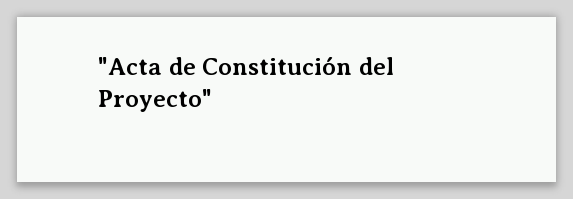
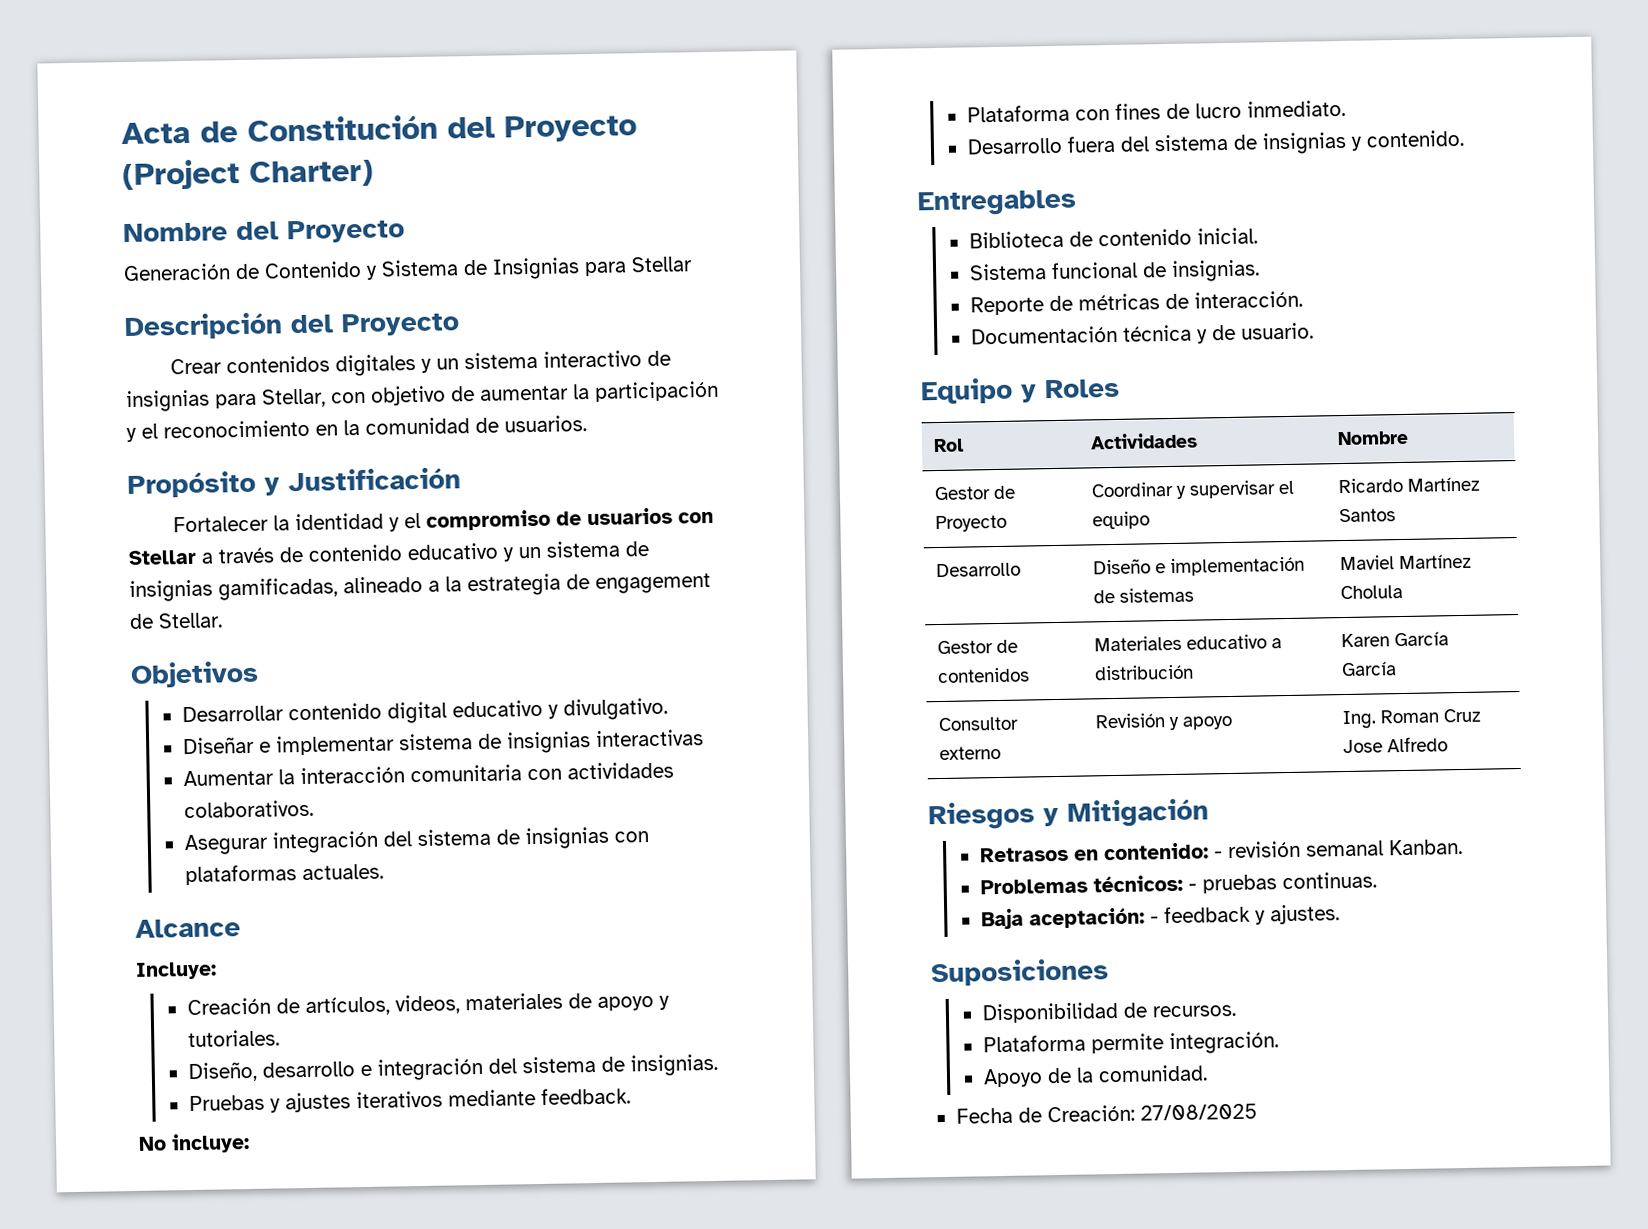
[98,57,162,75] "Acta -> [121,121,191,145] Acta
[98,89,212,112] Proyecto" -> [504,114,637,143] [122,159,374,191] [123,219,405,244] [123,256,693,282] [124,312,460,341] [169,350,671,377] [126,380,719,413] [126,415,587,443] [127,467,461,499] [172,507,714,533] [128,540,649,566] [129,572,711,602] [129,612,223,629] [130,660,259,688] [181,697,668,724] [182,729,704,756] [182,761,674,787] [183,799,314,819] [183,826,649,856] [184,863,384,886] [135,918,241,938] [135,961,217,980] [186,992,670,1017] [187,1029,280,1048] [187,1053,718,1083] [188,1087,631,1113] [138,1133,250,1154] [966,99,1346,123] [966,129,1464,155] [917,189,1077,217] [968,227,1258,249] [968,259,1260,282] [969,290,1303,316] [970,322,1314,345] [920,377,1120,405] [932,438,964,453] [1089,432,1198,450] [1336,430,1409,446] [933,485,1016,501] [934,514,1007,533] [1090,480,1294,499] [1091,511,1150,530] [1337,476,1480,494] [1338,508,1396,523] [935,562,1021,578] [1092,556,1305,577] [1092,587,1194,604] [1339,553,1472,571] [1339,584,1403,600] [936,639,1018,655] [936,667,1030,684] [1093,634,1282,652] [1093,664,1194,681] [1340,631,1449,648] [1340,661,1397,677] [937,716,1019,732] [938,745,1001,761] [1094,713,1233,731] [1341,708,1481,730] [1342,736,1448,754] [928,798,1209,831] [979,839,1463,863] [979,871,1377,895] [980,904,1340,930] [931,958,1109,987] [981,1001,1236,1024] [982,1031,1279,1055] [982,1064,1208,1088] [955,1103,1257,1124] Proyecto (Project Charter) // Nombre del Proyecto // Generación de Contenido y Sistema de Insignias para Stellar // Descripción del Proyecto // Crear contenidos digitales y un sistema interactivo de insignias para Stellar, con objetivo de aumentar la participación y el reconocimiento en la comunidad de usuarios. // Propósito y Justificación // Fortalecer la identidad y el compromiso de usuarios con Stellar a través de contenido educativo y un sistema de insignias gamificadas, alineado a la estrategia de engagement de Stellar. // Objetivos // Desarrollar contenido digital educativo y divulgativo. // Diseñar e implementar sistema de insignias interactivas // Aumentar la interacción comunitaria con actividades colaborativos. // Asegurar integración del sistema de insignias con plataformas actuales. // Alcance // Incluye: // Creación de artículos, videos, materiales de apoyo y tutoriales. // Diseño, desarrollo e integración del sistema de insignias. // Pruebas y ajustes iterativos mediante feedback. // No incluye: // Plataforma con fines de lucro inmediato. // Desarrollo fuera del sistema de insignias y contenido. // Entregables // Biblioteca de contenido inicial. // Sistema funcional de insignias. // Reporte de métricas de interacción. // Documentación técnica y de usuario. // Equipo y Roles // Rol | Actividades | Nombre // Gestor de Proyecto | Coordinar y supervisar el equipo | Ricardo Martínez Santos // Desarrollo | Diseño e implementación de sistemas | Maviel Martínez Cholula // Gestor de contenidos | Materiales educativo a distribución | Karen García García // Consultor externo | Revisión y apoyo | Ing. Roman Cruz Jose Alfredo // Riesgos y Mitigación // Retrasos en contenido: - revisión semanal Kanban. // Problemas técnicos: - pruebas continuas. // Baja aceptación: - feedback y ajustes. // Suposiciones // Disponibilidad de recursos. // Plataforma permite integración. // Apoyo de la comunidad. // Fecha de Creación: 27/08/2025

